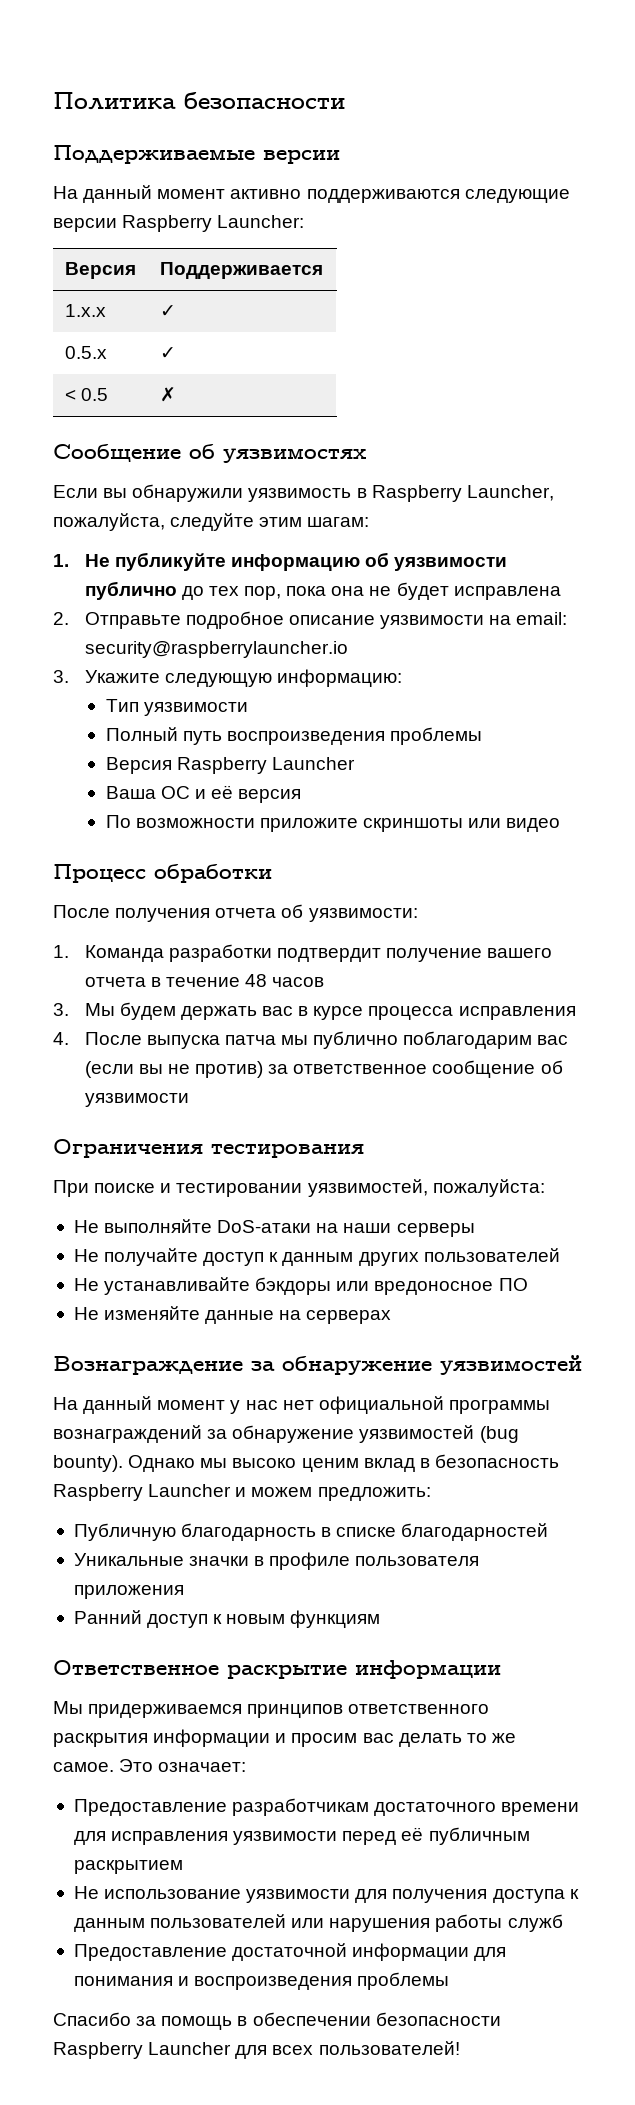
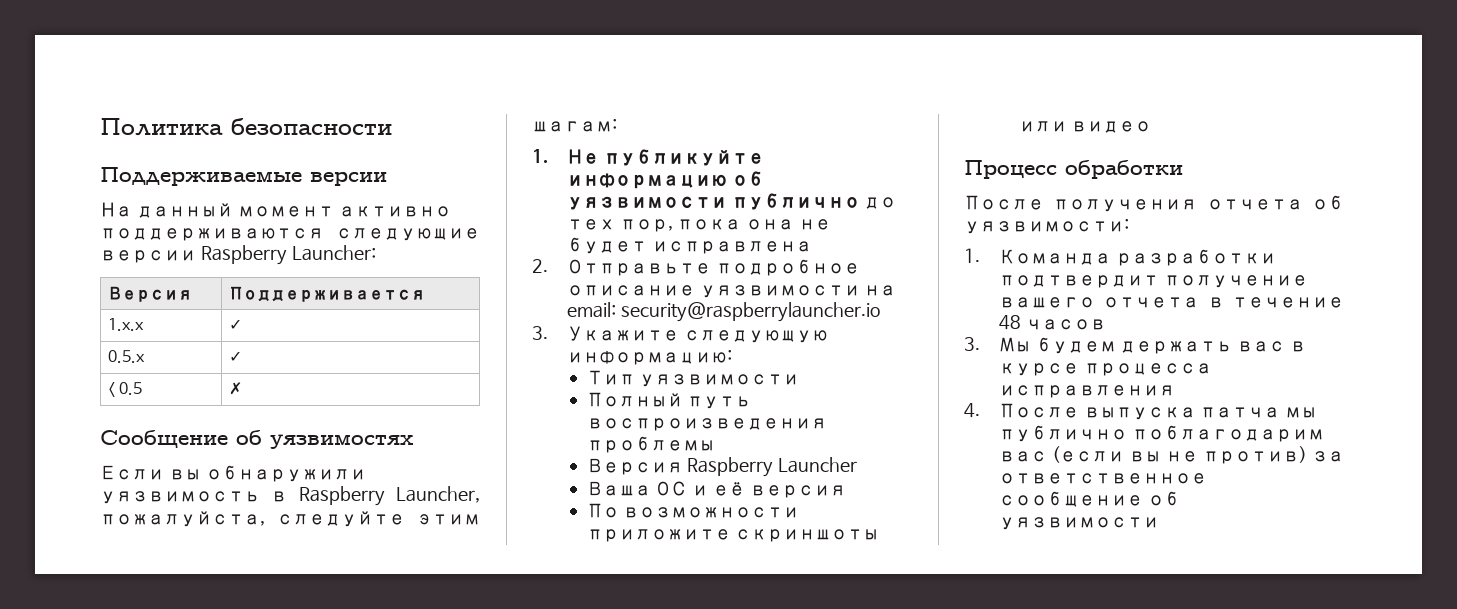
[53,1139,364,1158] [53,1179,545,1197] [73,1219,475,1237] [73,1248,560,1266] [73,1277,528,1295] [73,1306,392,1324] [53,1355,582,1375] [53,1396,550,1414] [53,1425,519,1443] [53,1454,559,1472] [53,1484,431,1501] [73,1523,549,1541] [73,1552,480,1570] [73,1585,184,1599] [73,1610,381,1628] [53,1660,501,1679] [53,1701,490,1718] [53,1729,516,1747] [53,1759,247,1772] [73,1798,580,1816] [73,1827,530,1845] [73,1860,183,1874] [73,1886,579,1903] [73,1914,563,1932] [73,1943,507,1961] [73,1972,450,1990] [53,2012,501,2030] [53,2041,460,2059] // Ограничения тестирования // При поиске и тестировании уязвимостей, пожалуйста: // Не выполняйте DoS-атаки на наши серверы // Не получайте доступ к данным других пользователей // Не устанавливайте бэкдоры или вредоносное ПО // Не изменяйте данные на серверах // Вознаграждение за обнаружение уязвимостей // На данный момент у нас нет официальной программы вознаграждений за обнаружение уязвимостей (bug bounty). Однако мы высоко ценим вклад в безопасность Raspberry Launcher и можем предложить: // Публичную благодарность в списке благодарностей // Уникальные значки в профиле пользователя приложения // Ранний доступ к новым функциям // Ответственное раскрытие информации // Мы придерживаемся принципов ответственного раскрытия информации и просим вас делать то же самое. Это означает: // Предоставление разработчикам достаточного времени для исправления уязвимости перед её публичным раскрытием // Не использование уязвимости для получения доступа к данным пользователей или нарушения работы служб // Предоставление достаточной информации для понимания и воспроизведения проблемы // Спасибо за помощь в обеспечении безопасности Raspberry Launcher для всех пользователей! -> (1159, 523) none

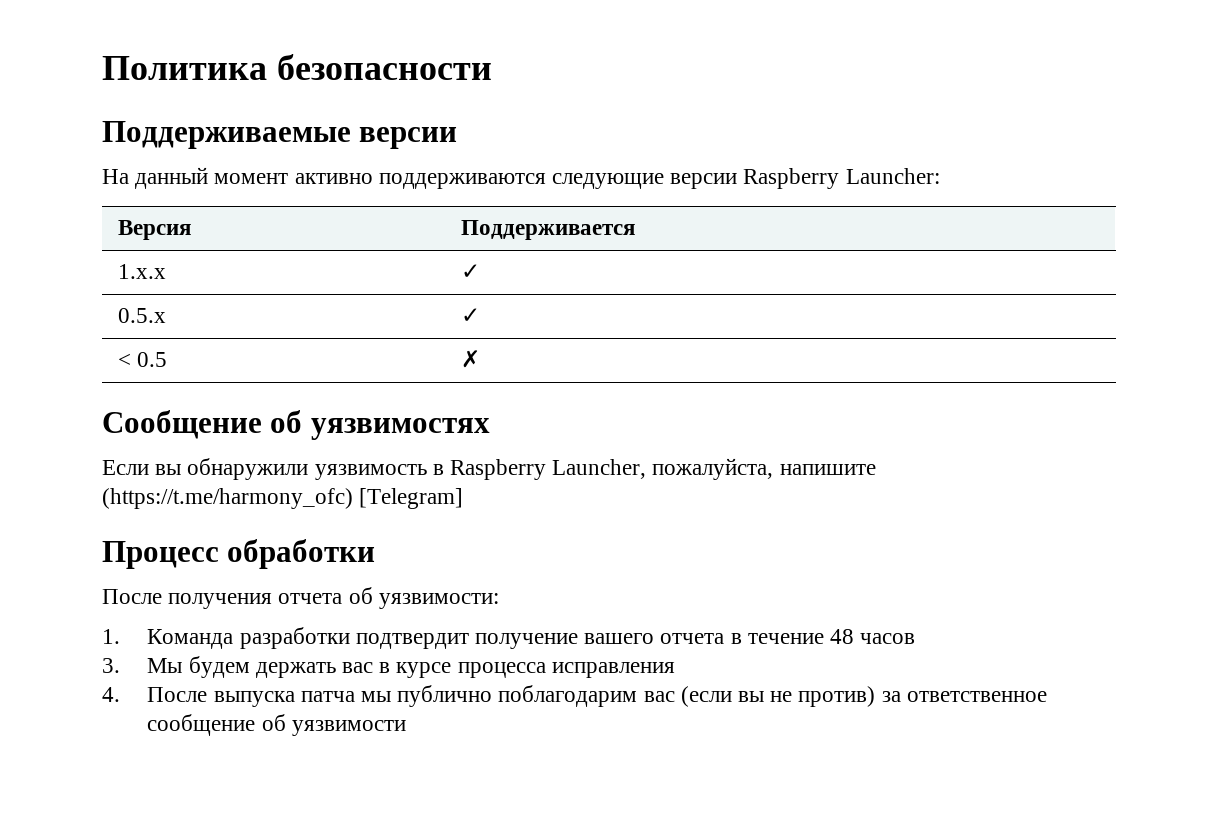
[276,511,480,527] [532,118,617,132] [532,149,764,166] [566,171,764,189] [566,193,897,210] [566,219,832,232] [566,237,812,254] [532,259,860,276] [566,285,897,298] [566,302,880,322] [532,326,828,343] [566,349,732,365] [586,370,800,387] [586,392,752,409] [586,418,827,431] [586,436,715,453] [586,457,858,477] [586,481,846,498] [586,503,800,518] [586,529,880,542] [1018,121,1152,133] следуйте этим шагам: // 1. Не публикуйте информацию об уязвимости публично до тех пор, пока она не будет исправлена // 2. Отправьте подробное описание уязвимости на email: security@raspberrylauncher.io // 3. Укажите следующую информацию: // Тип уязвимости // Полный путь воспроизведения проблемы // Версия Raspberry Launcher // Ваша ОС и её версия // По возможности приложите скриншоты или видео -> [779,464,876,475] [102,488,464,509] напишите (https://t.me/harmony_ofc) [Telegram]

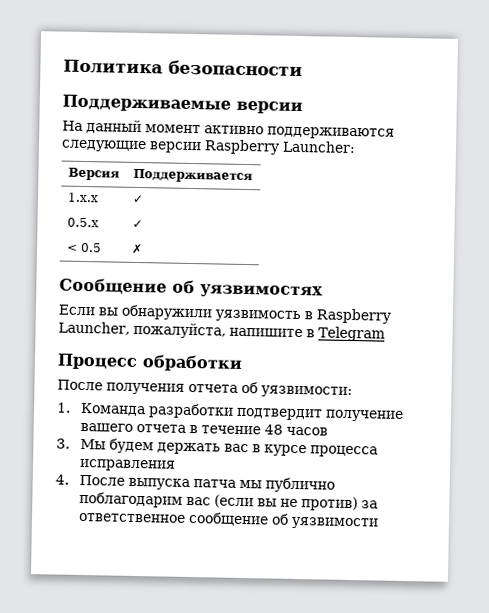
[102,488,464,509] (https://t.me/harmony_ofc) [Telegram] -> [305,326,385,342] в Telegram

